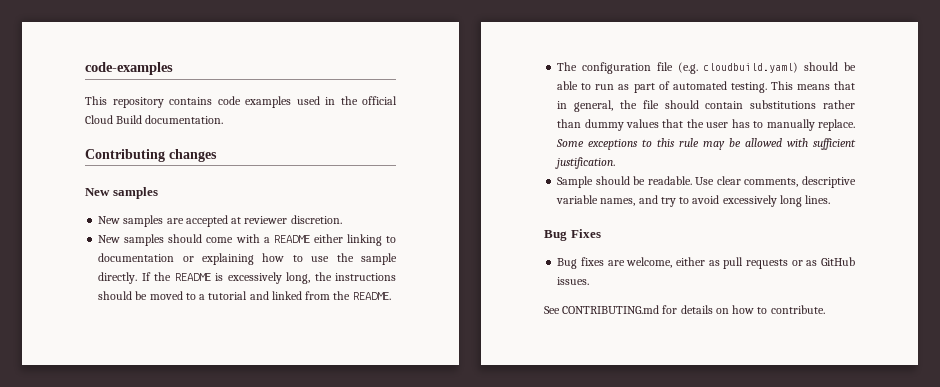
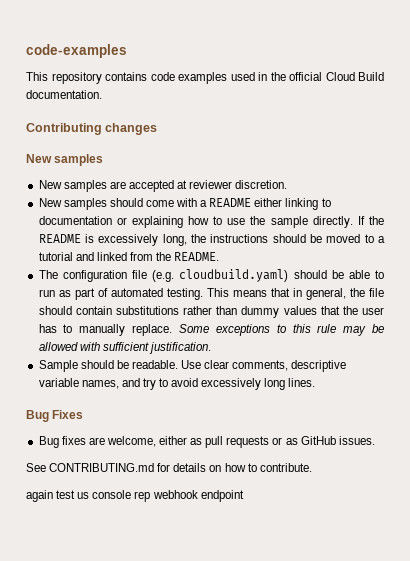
(825, 309) none -> [26,490,244,502] // again test us console rep webhook endpoint

